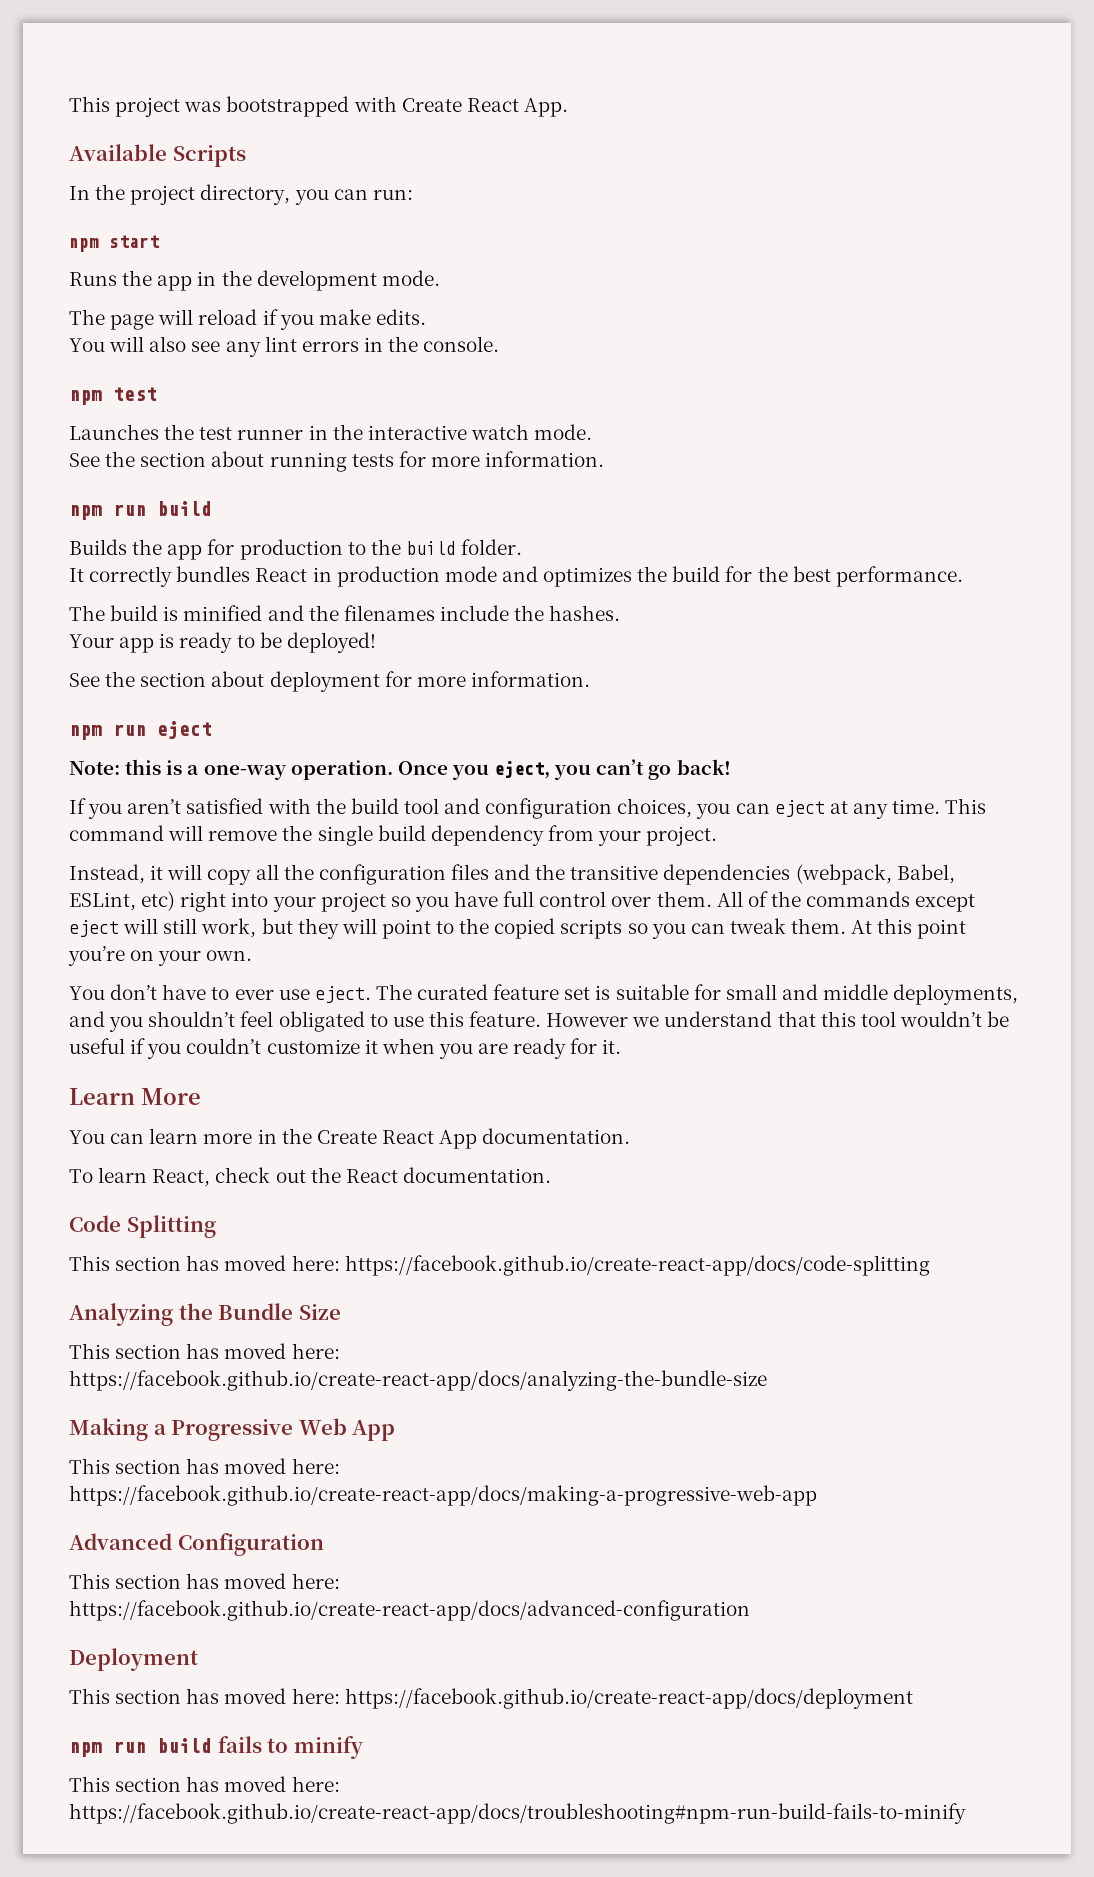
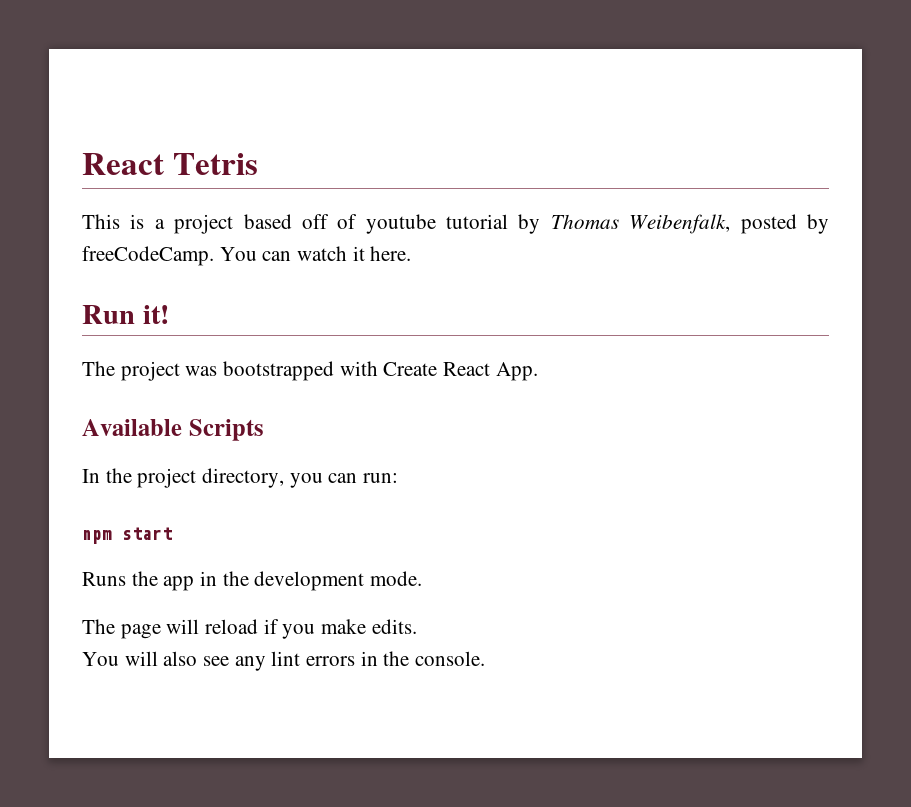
[69,96,110,112] This -> [82,153,258,175] [82,214,829,234] [82,246,412,266] [82,305,169,324] [82,361,115,376] React Tetris // This is a project based off of youtube tutorial by Thomas Weibenfalk, posted by freeCodeCamp. You can watch it here. // Run it! // The
[69,387,157,405] [69,424,593,440] [69,451,605,472] [69,501,212,520] [69,539,523,560] [69,566,963,587] [69,605,621,621] [69,632,376,653] [69,671,590,692] [69,721,212,740] [69,759,731,780] [69,798,987,819] [69,825,718,846] [69,864,955,885] [69,891,976,912] [69,918,967,939] [68,946,253,966] [69,984,1019,1005] [69,1011,1010,1032] [69,1038,622,1059] [69,1088,201,1105] [69,1128,631,1149] [69,1167,551,1187] [69,1215,216,1238] [69,1255,930,1276] [69,1303,341,1326] [69,1343,340,1359] [69,1370,767,1391] [69,1418,396,1441] [69,1458,340,1474] [69,1485,817,1506] [69,1533,324,1556] [69,1573,340,1589] [69,1600,750,1621] [69,1648,198,1671] [69,1688,913,1709] [69,1736,363,1759] [69,1776,340,1792] [69,1803,966,1824] // npm test // Launches the test runner in the interactive watch mode. // See the section about running tests for more information. // npm run build // Builds the app for production to the build folder. // It correctly bundles React in production mode and optimizes the build for the best performance. // The build is minified and the filenames include the hashes. // Your app is ready to be deployed! // See the section about deployment for more information. // npm run eject // Note: this is a one-way operation. Once you eject, you can’t go back! // If you aren’t satisfied with the build tool and configuration choices, you can eject at any time. This command will remove the single build dependency from your project. // Instead, it will copy all the configuration files and the transitive dependencies (webpack, Babel, ESLint, etc) right into your project so you have full control over them. All of the commands except eject will still work, but they will point to the copied scripts so you can tweak them. At this point you’re on your own. // You don’t have to ever use eject. The curated feature set is suitable for small and middle deployments, and you shouldn’t feel obligated to use this feature. However we understand that this tool wouldn’t be useful if you couldn’t customize it when you are ready for it. // Learn More // You can learn more in the Create React App documentation. // To learn React, check out the React documentation. // Code Splitting // This section has moved here: https://facebook.github.io/create-react-app/docs/code-splitting // Analyzing the Bundle Size // This section has moved here: https://facebook.github.io/create-react-app/docs/analyzing-the-bundle-size // Making a Progressive Web App // This section has moved here: https://facebook.github.io/create-react-app/docs/making-a-progressive-web-app // Advanced Configuration // This section has moved here: https://facebook.github.io/create-react-app/docs/advanced-configuration // Deployment // This section has moved here: https://facebook.github.io/create-react-app/docs/deployment // npm run build fails to minify // This section has moved here: https://facebook.github.io/create-react-app/docs/troubleshooting#npm-run-build-fails-to-minify -> (486, 658) none

